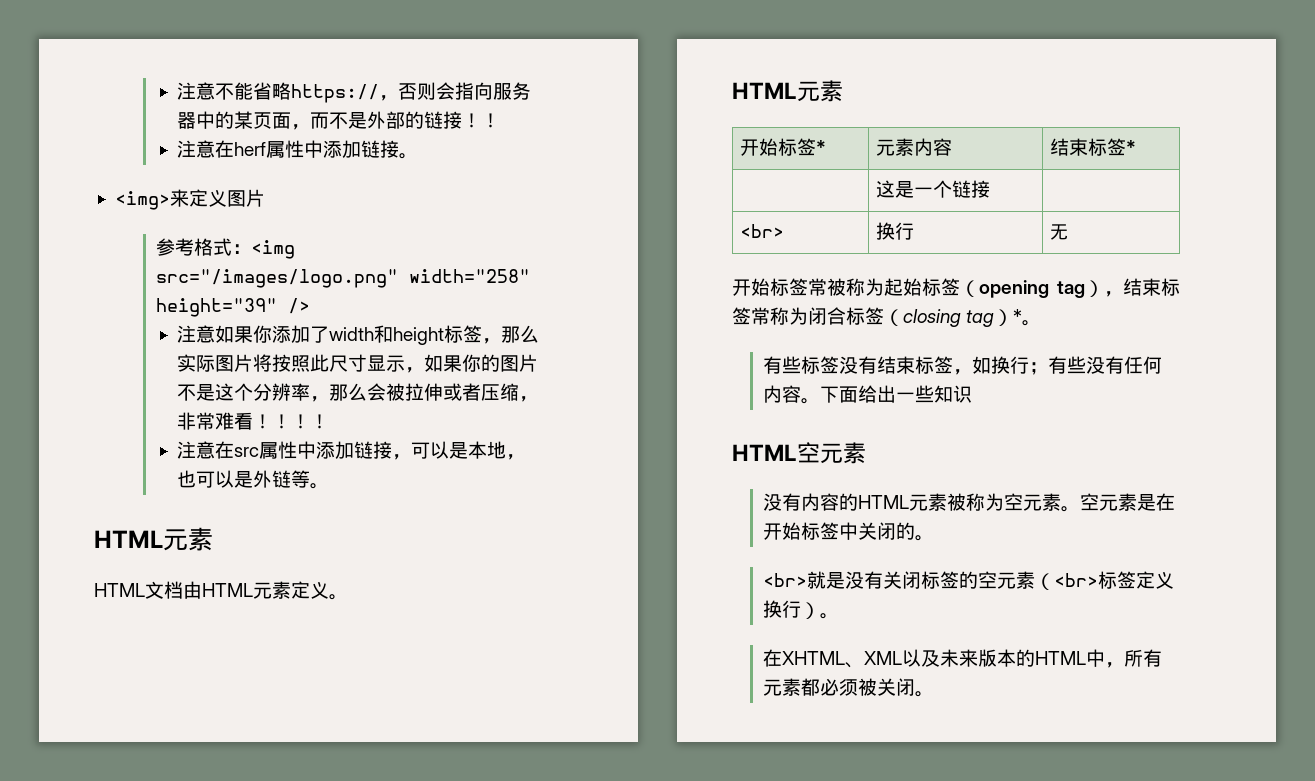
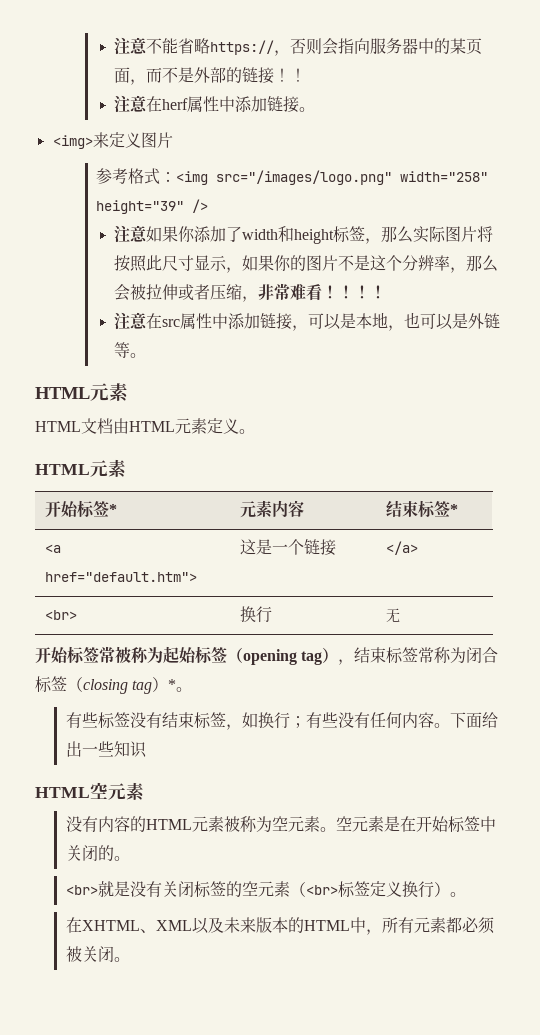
(1136, 147) none -> [45,544,62,553] [45,572,198,582] <a href="default.htm">
(990, 189) none -> [386,541,419,555] </a>

